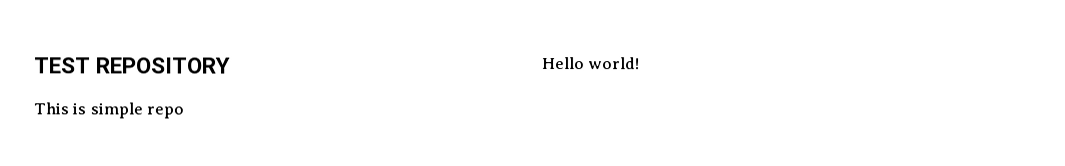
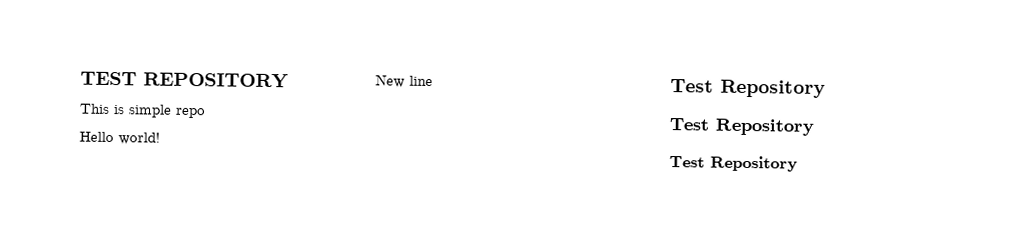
(641, 63) none -> [375,74,433,88] [670,79,826,98] [669,118,814,136] [669,155,798,172] // New line // Test Repository // Test Repository // Test Repository

